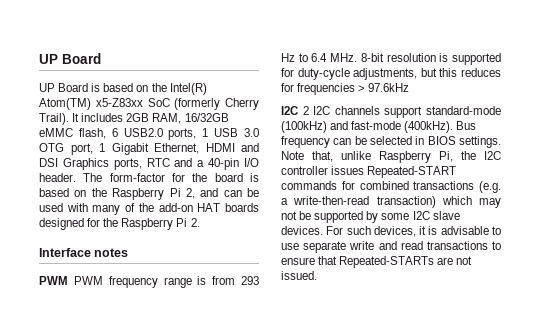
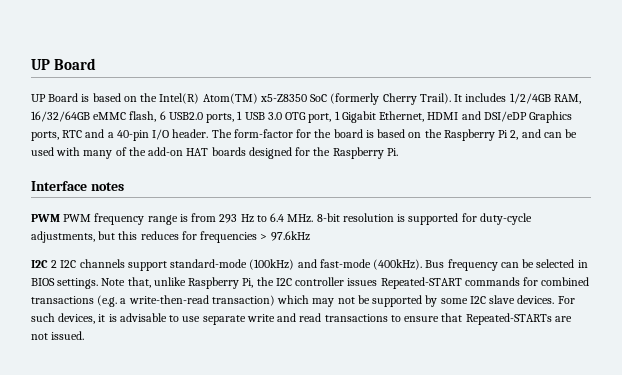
[95,98,143,107] x5-Z83xx -> [259,94,307,102] x5-Z8350
[126,113,229,124] 2GB RAM, 16/32GB -> [509,93,581,104] [31,111,90,122] 1/2/4GB RAM, 16/32/64GB
[39,158,58,167] DSI -> [483,111,527,122] DSI/eDP
[176,218,200,227] Pi 2. -> [386,148,398,156] Pi.

